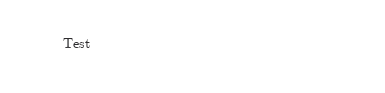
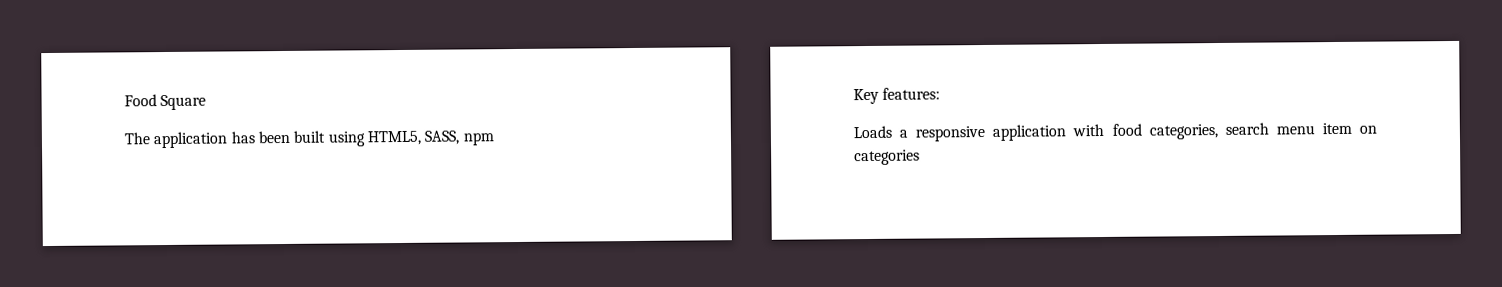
[63,38,90,48] Test -> [124,94,207,111] [124,130,495,149] [853,87,941,105] [853,122,1377,142] [854,149,920,166] Food Square // The application has been built using HTML5, SASS, npm // Key features: // Loads a responsive application with food categories, search menu item on categories

